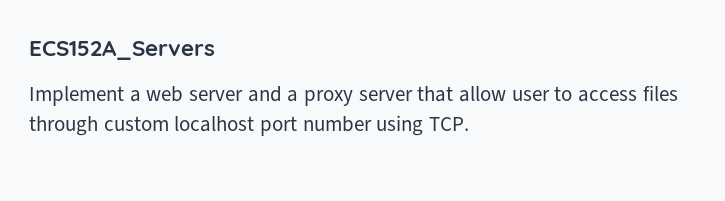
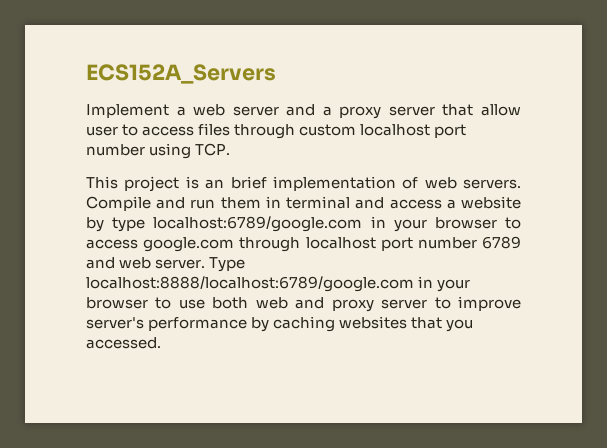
(470, 124) none -> [86,176,521,192] [86,196,521,211] [86,216,521,232] [86,236,522,252] [86,257,246,272] [86,276,471,292] [86,296,521,312] [86,316,474,332] [86,337,161,349] // This project is an brief implementation of web servers. Compile and run them in terminal and access a website by type localhost:6789/google.com in your browser to access google.com through localhost port number 6789 and web server. Type localhost:8888/localhost:6789/google.com in your browser to use both web and proxy server to improve server's performance by caching websites that you accessed.

